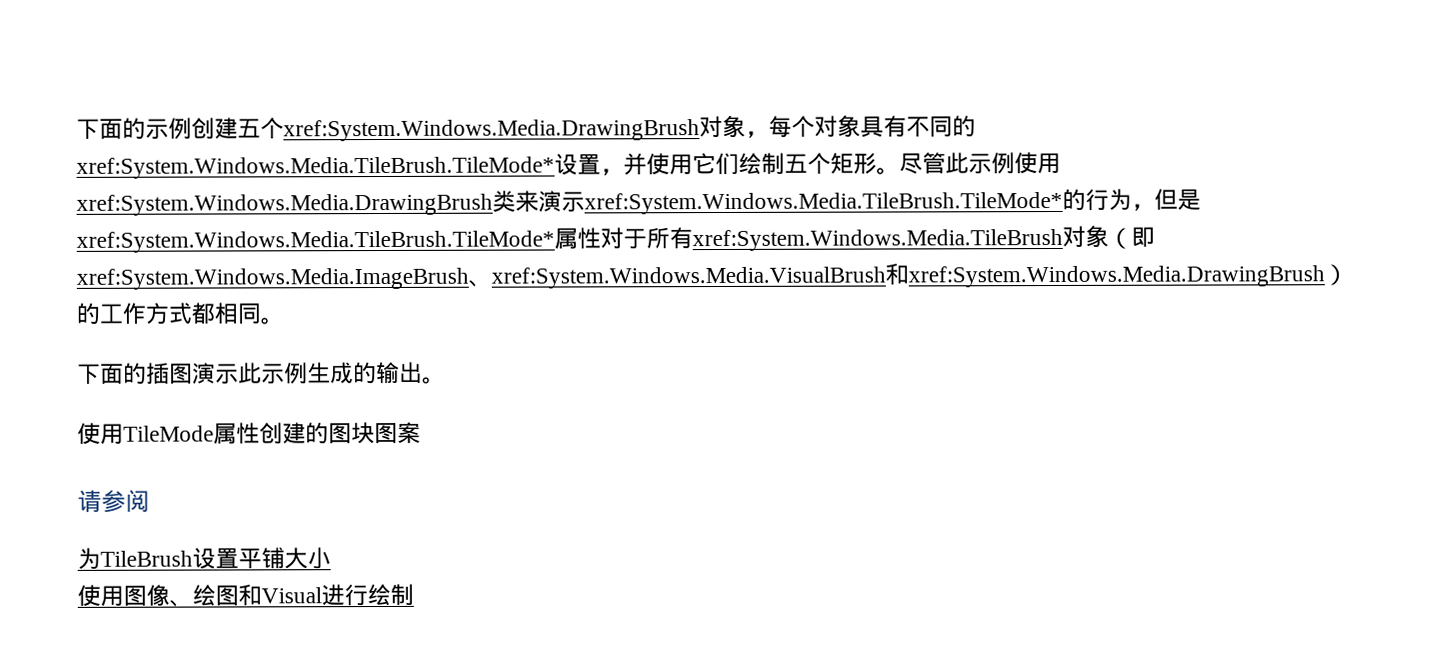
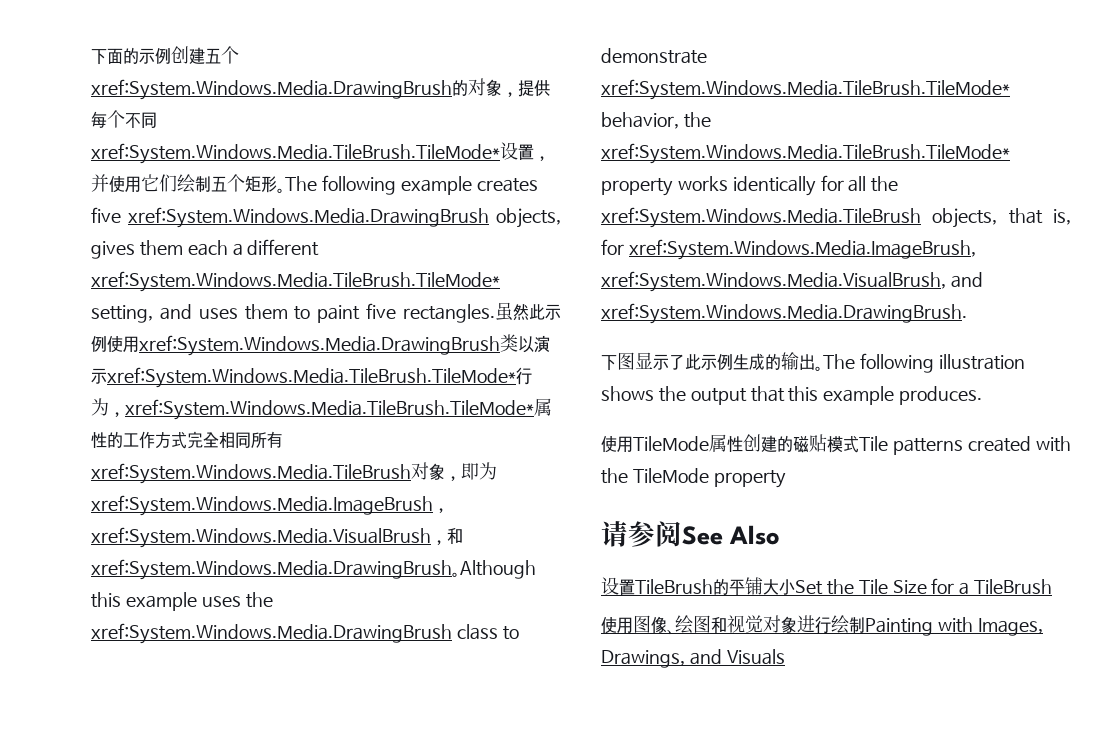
[699,114,976,138] 对象，每个对象具有不同的 -> [452,78,550,97] [91,110,157,128] 的对象，提供每个不同
[899,152,946,175] 尽管 -> [285,175,538,195] [91,207,561,228] [91,239,320,259] [91,271,500,292] [91,302,529,323] The following example creates five xref:System.Windows.Media.DrawingBrush objects, gives them each a different xref:System.Windows.Media.TileBrush.TileMode* setting, and uses them to paint five rectangles.虽然
[515,190,539,213] 来 -> [518,336,534,353] 以
[1062,188,1201,211] [76,224,1155,253] [76,263,1348,290] [76,302,284,325] [77,362,239,385] 的行为，但是xref:System.Windows.Media.TileBrush.TileMode*属性对于所有xref:System.Windows.Media.TileBrush对象（即xref:System.Windows.Media.ImageBrush、xref:System.Windows.Media.VisualBrush和xref:System.Windows.Media.DrawingBrush）的工作方式都相同。 // 下面的插图演示 -> [516,367,532,385] [91,398,552,420] [91,431,283,449] [91,462,497,484] [91,495,449,516] [91,527,463,548] [91,559,536,580] [91,592,273,611] [91,623,519,644] [601,48,707,64] [601,79,1010,100] [601,112,711,129] [601,143,1010,164] [601,175,899,196] [601,207,1071,228] [601,239,976,260] [601,271,983,292] [601,303,967,324] [601,352,685,371] 行为，xref:System.Windows.Media.TileBrush.TileMode*属性的工作方式完全相同所有xref:System.Windows.Media.TileBrush对象，即为xref:System.Windows.Media.ImageBrush，xref:System.Windows.Media.VisualBrush，和xref:System.Windows.Media.DrawingBrush。Although this example uses the xref:System.Windows.Media.DrawingBrush class to demonstrate xref:System.Windows.Media.TileBrush.TileMode* behavior, the xref:System.Windows.Media.TileBrush.TileMode* property works identically for all the xref:System.Windows.Media.TileBrush objects, that is, for xref:System.Windows.Media.ImageBrush, xref:System.Windows.Media.VisualBrush, and xref:System.Windows.Media.DrawingBrush. // 下图显示了
(446, 380) none -> [823,353,1025,373] [601,386,983,405] The following illustration shows the output that this example produces.
[328,421,421,445] [77,489,150,513] [77,547,331,570] [77,583,414,607] 图块图案 // 请参阅 // 为TileBrush设置平铺大小 // 使用图像、绘图和Visual进行绘制 -> [793,434,1071,455] [601,468,786,488] [601,521,781,547] [601,577,1053,596] [601,615,1043,636] [601,649,785,668] 磁贴模式Tile patterns created with the TileMode property // 请参阅See Also // 设置TileBrush的平铺大小Set the Tile Size for a TileBrush // 使用图像、绘图和视觉对象进行绘制Painting with Images, Drawings, and Visuals

